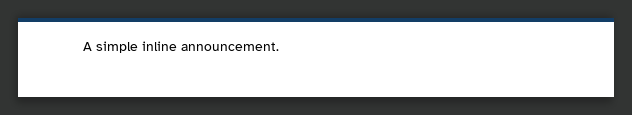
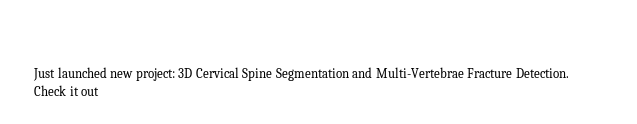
[83,41,279,53] A simple inline announcement. -> [33,67,569,81] [34,85,100,96] Just launched new project: 3D Cervical Spine Segmentation and Multi-Vertebrae Fracture Detection. Check it out

